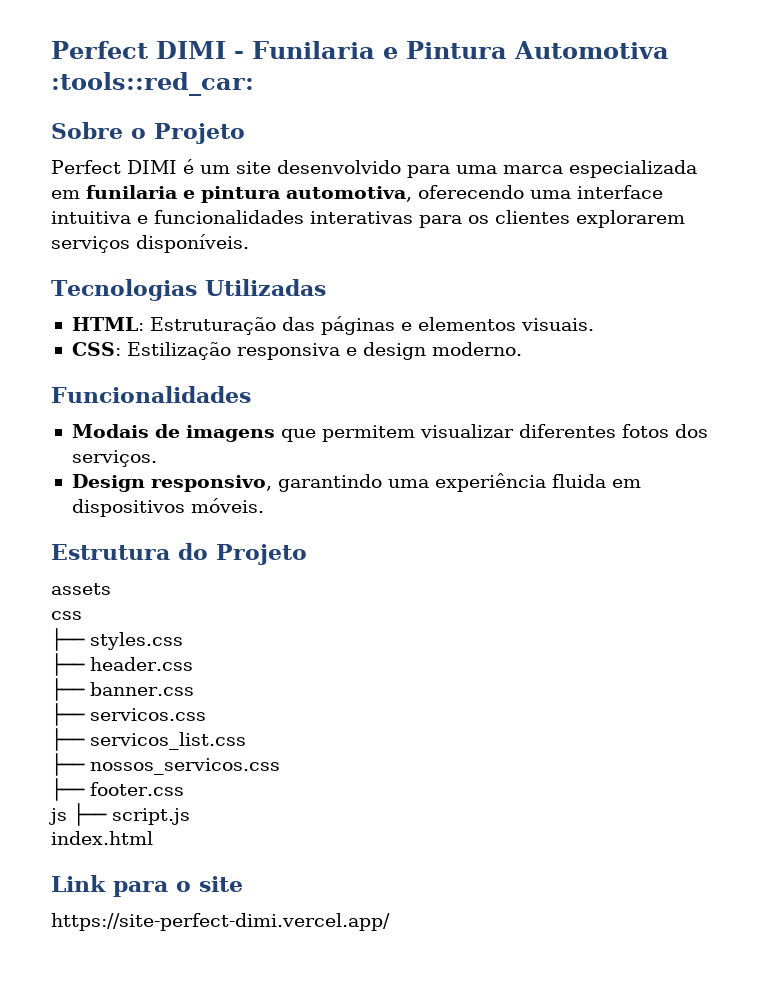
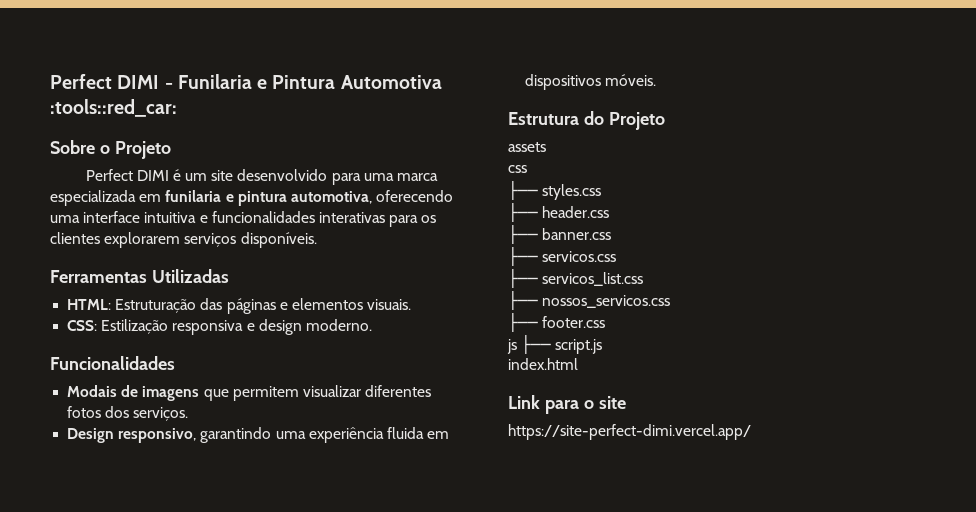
[51,279,197,301] Tecnologias -> [50,270,147,283] Ferramentas

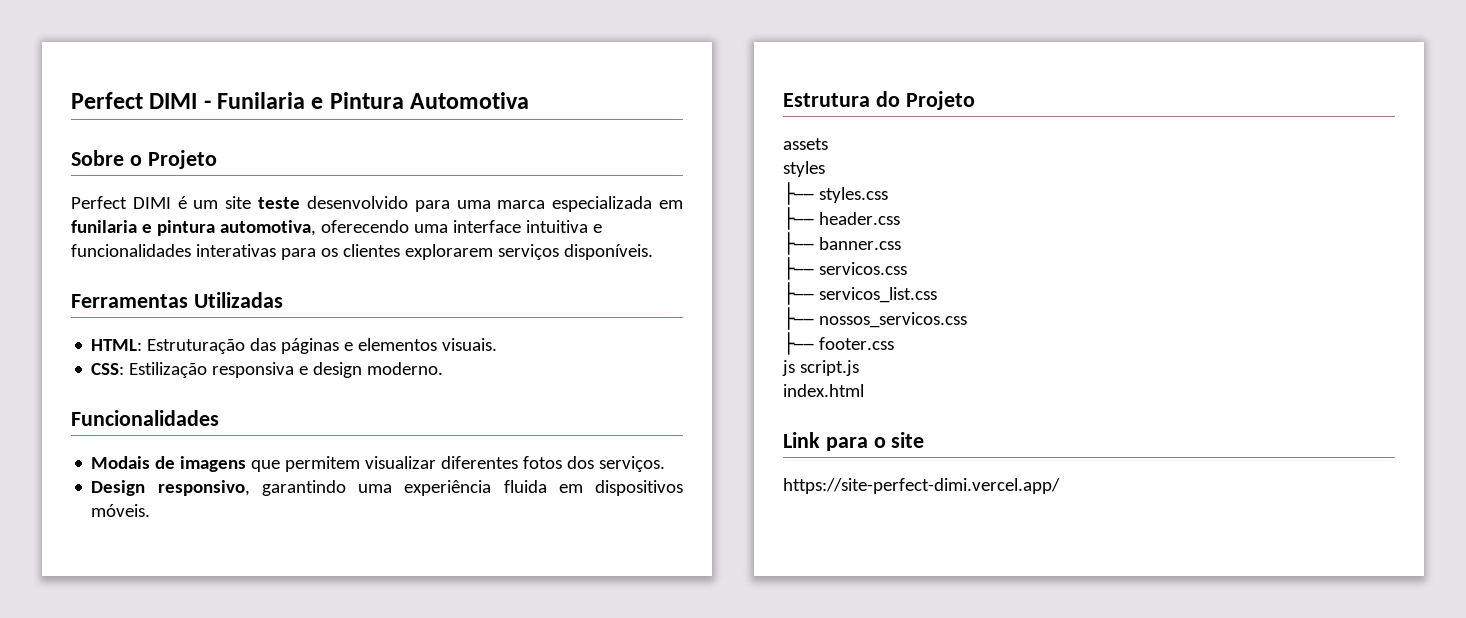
[50,99,177,117] :tools::red_car: -> (530, 100) none
(234, 175) none -> [258,197,301,209] teste
[508,165,527,173] css -> [783,161,825,177] styles
[521,334,552,354] ├── -> (795, 368) none

